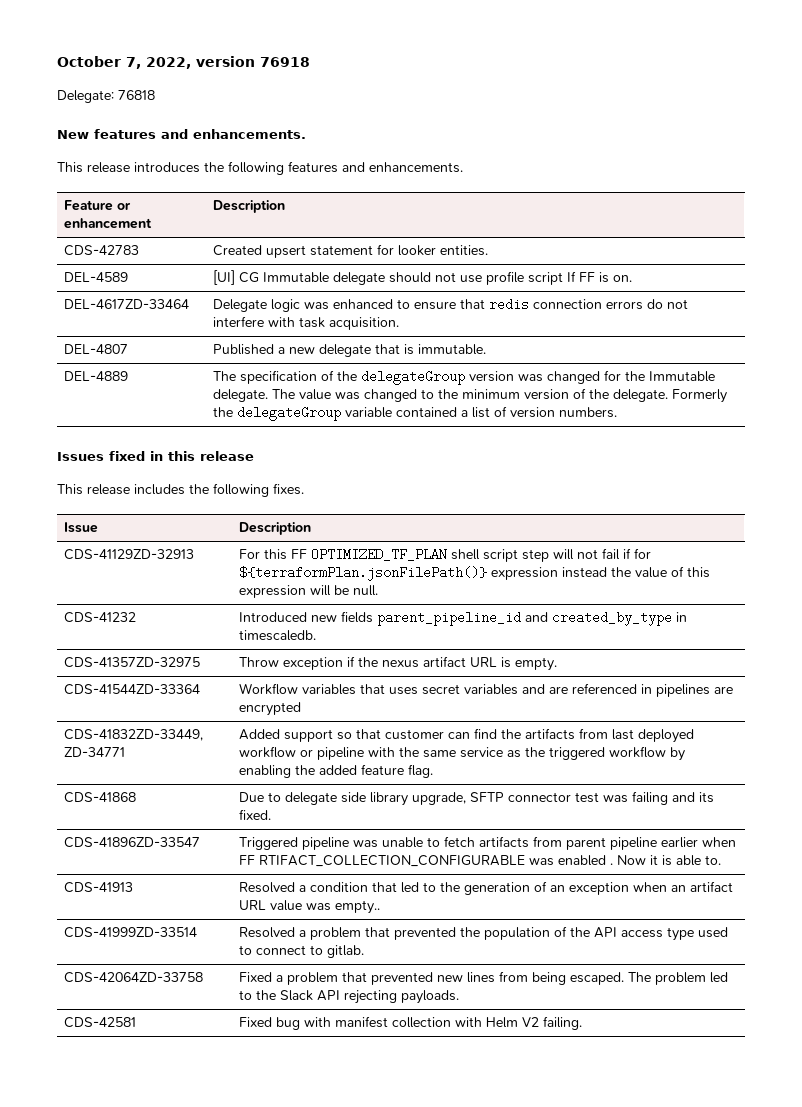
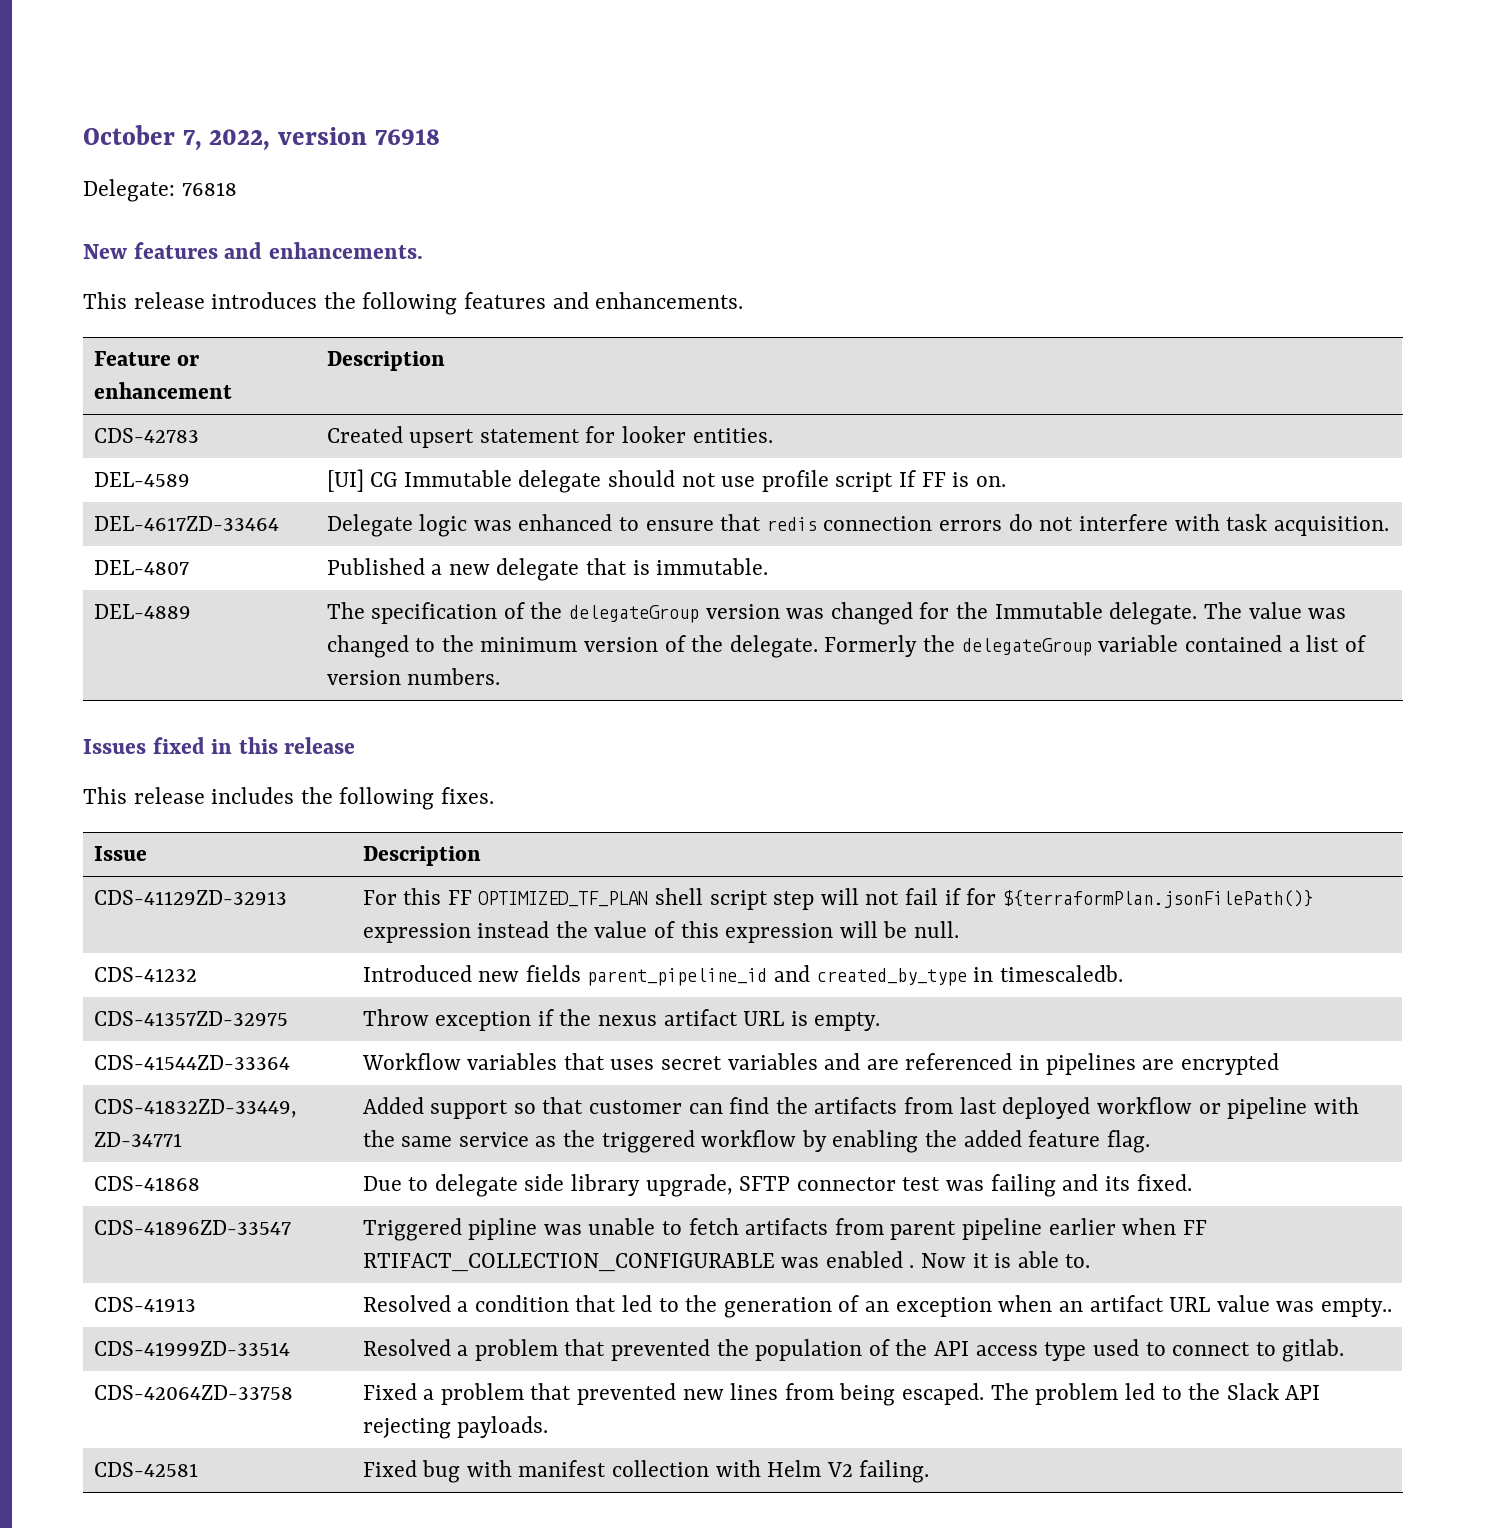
[302,837,350,850] pipeline -> [468,1218,538,1240] pipline

